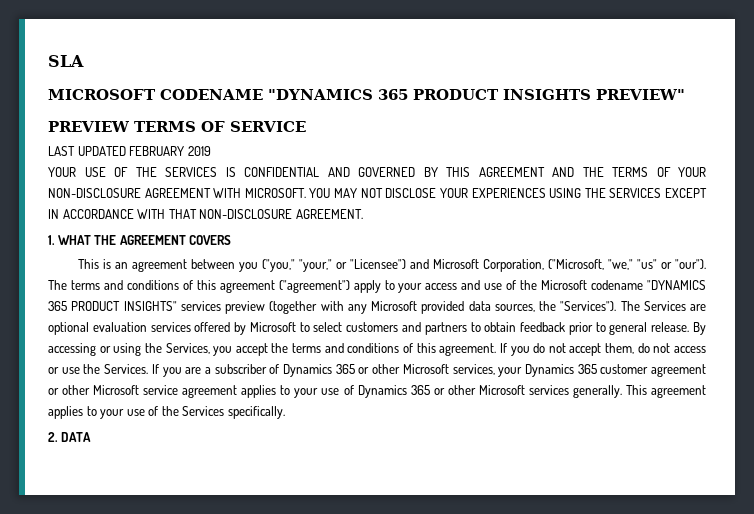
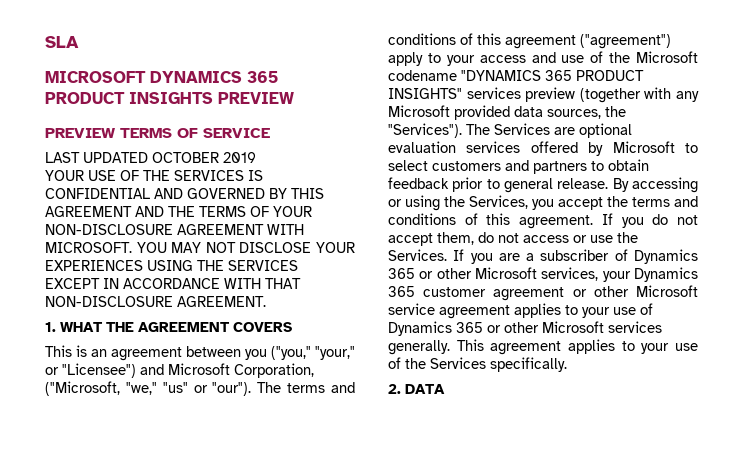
[160,89,373,100] CODENAME "DYNAMICS -> [150,71,242,83] DYNAMICS
[596,89,685,100] PREVIEW" -> [218,92,294,104] PREVIEW
[129,146,185,156] FEBRUARY -> [152,152,219,163] OCTOBER

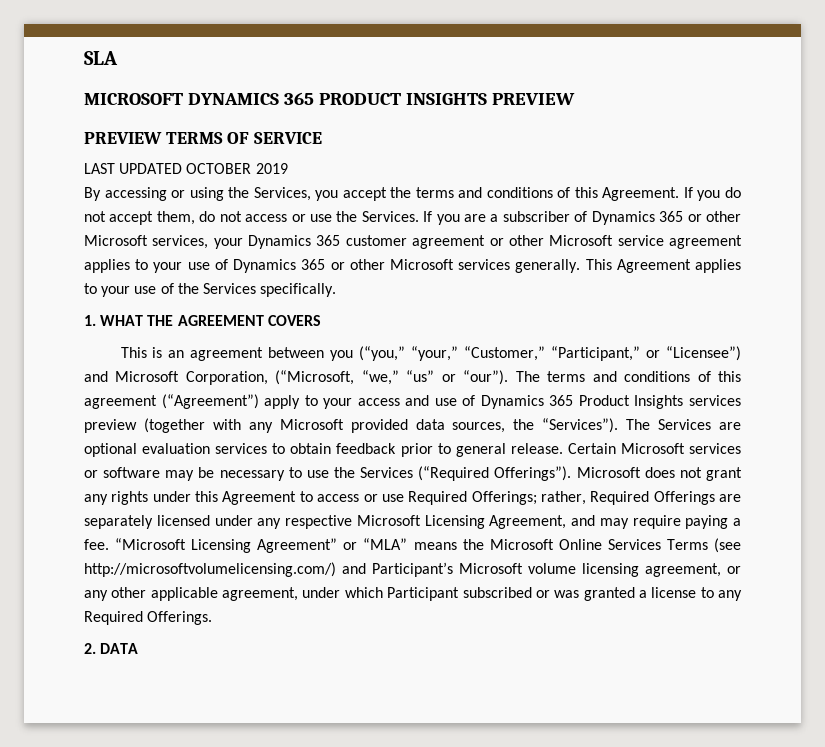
[45,170,263,181] [45,188,324,199] [45,206,312,217] [45,224,304,235] [45,242,355,253] [45,260,298,271] [45,278,301,289] [45,296,266,307] [45,322,292,332] [45,345,355,361] [45,363,314,378] [45,381,355,396] [388,33,671,49] [388,51,698,66] [388,70,644,81] [388,87,699,103] [388,105,626,120] [388,123,632,138] [388,141,698,156] [388,159,649,174] [388,177,609,193] YOUR USE OF THE SERVICES IS CONFIDENTIAL AND GOVERNED BY THIS AGREEMENT AND THE TERMS OF YOUR NON-DISCLOSURE AGREEMENT WITH MICROSOFT. YOU MAY NOT DISCLOSE YOUR EXPERIENCES USING THE SERVICES EXCEPT IN ACCORDANCE WITH THAT NON-DISCLOSURE AGREEMENT. // 1. WHAT THE AGREEMENT COVERS // This is an agreement between you ("you," "your," or "Licensee") and Microsoft Corporation, ("Microsoft, "we," "us" or "our"). The terms and conditions of this agreement ("agreement") apply to your access and use of the Microsoft codename "DYNAMICS 365 PRODUCT INSIGHTS" services preview (together with any Microsoft provided data sources, the "Services"). The Services are optional evaluation services offered by Microsoft to select customers and partners to obtain feedback prior to general release. -> (288, 168) none
[519,215,594,229] agreement. -> [602,187,680,201] Agreement.
[490,341,562,355] agreement -> [616,259,691,273] Agreement
(567, 364) none -> [84,315,321,326] [120,346,741,361] [84,370,741,385] [84,394,742,409] [84,418,741,433] [84,443,741,457] [84,466,742,481] [84,491,741,505] [84,515,741,529] [84,538,741,553] [84,562,741,577] [84,587,742,601] [84,611,213,625] // 1. WHAT THE AGREEMENT COVERS // This is an agreement between you (“you,” “your,” “Customer,” “Participant,” or “Licensee”) and Microsoft Corporation, (“Microsoft, “we,” “us” or “our”). The terms and conditions of this agreement (“Agreement”) apply to your access and use of Dynamics 365 Product Insights services preview (together with any Microsoft provided data sources, the “Services”). The Services are optional evaluation services to obtain feedback prior to general release. Certain Microsoft services or software may be necessary to use the Services (“Required Offerings”). Microsoft does not grant any rights under this Agreement to access or use Required Offerings; rather, Required Offerings are separately licensed under any respective Microsoft Licensing Agreement, and may require paying a fee. “Microsoft Licensing Agreement” or “MLA” means the Microsoft Online Services Terms (see http://microsoftvolumelicensing.com/) and Participant’s Microsoft volume licensing agreement, or any other applicable agreement, under which Participant subscribed or was granted a license to any Required Offerings.

